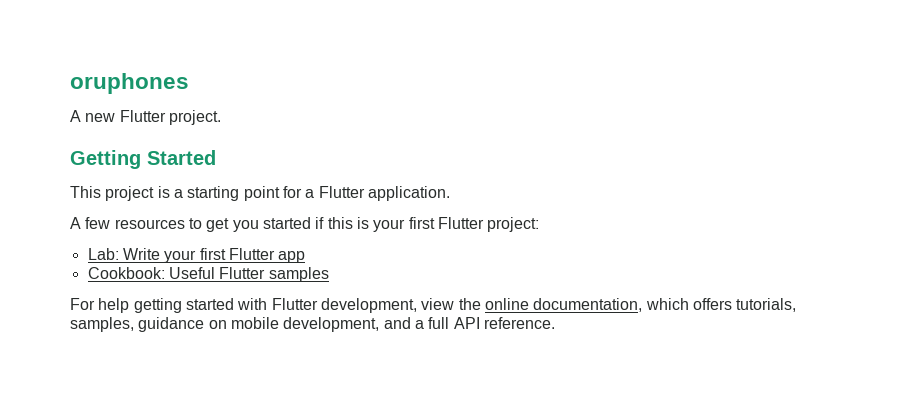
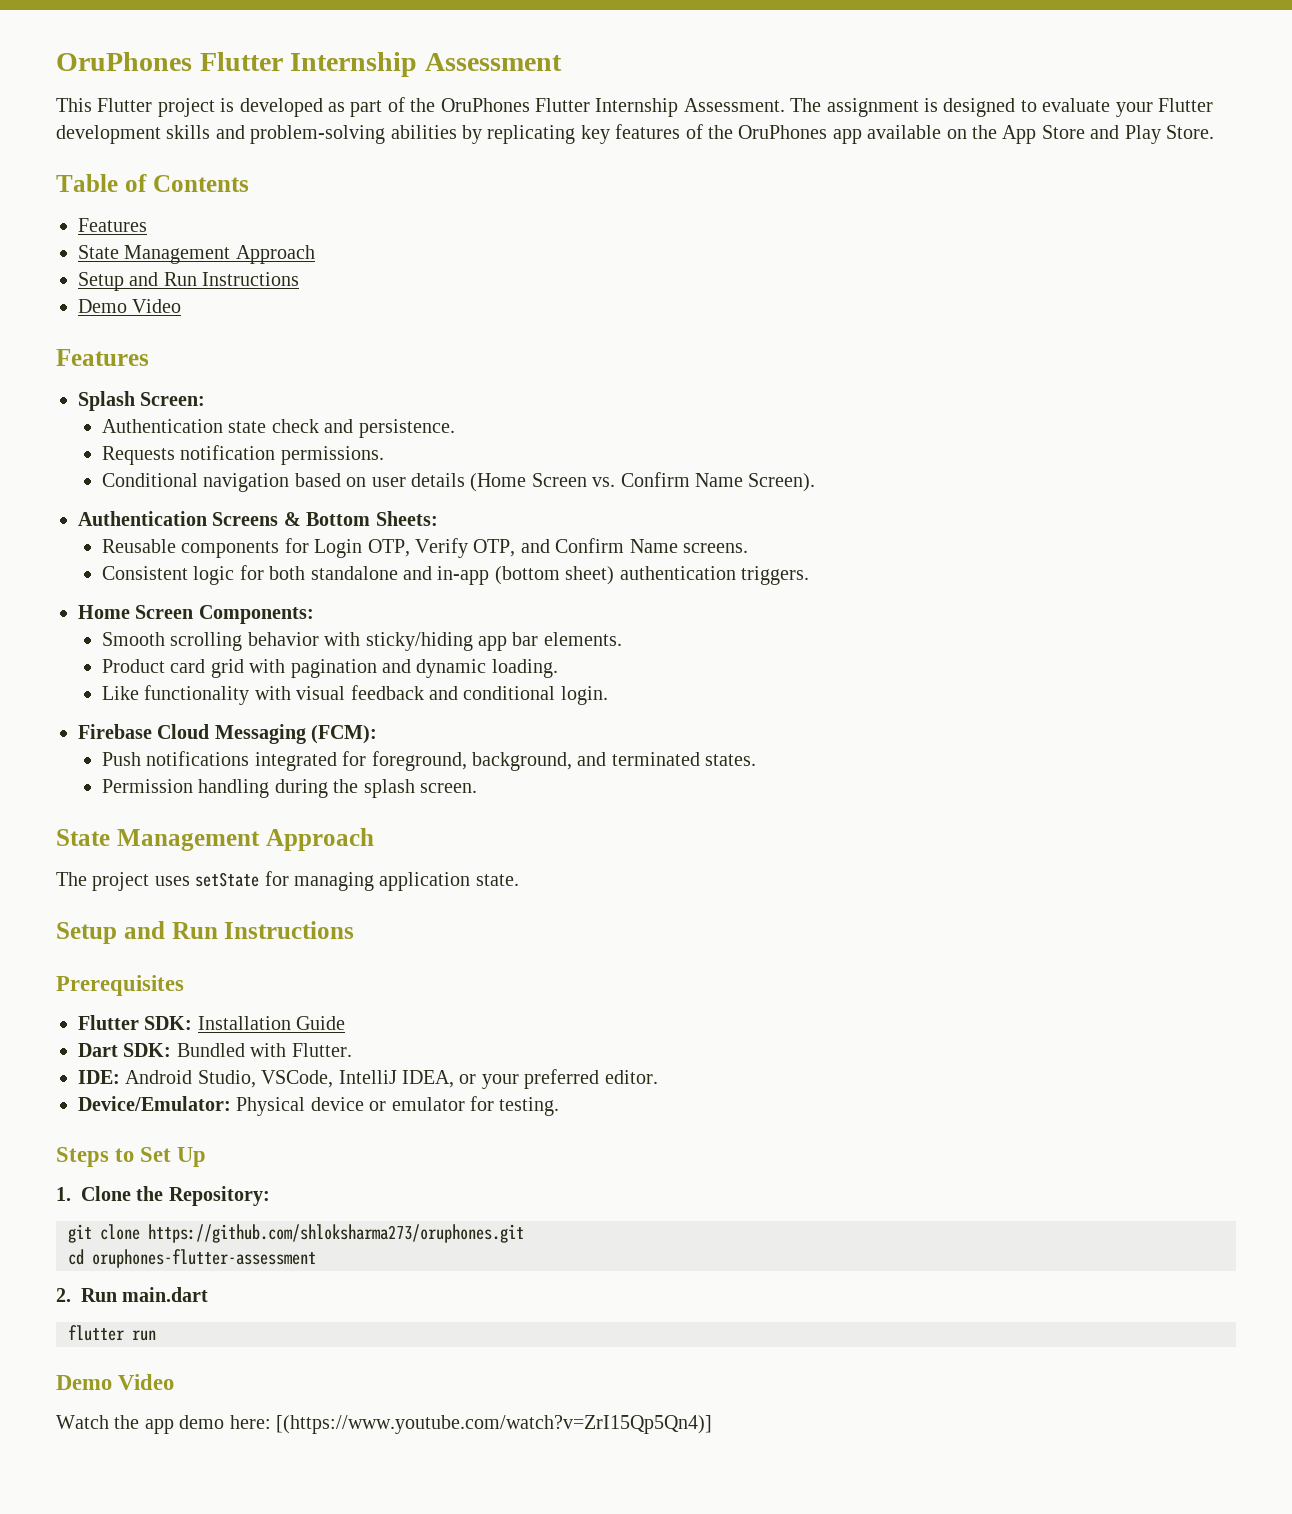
[70,73,189,94] [70,110,221,125] [70,150,216,169] oruphones // A new Flutter project. // Getting Started -> [56,52,562,77] OruPhones Flutter Internship Assessment
(101, 192) none -> [97,98,153,112] Flutter
[173,186,450,201] [70,217,540,232] [87,248,306,263] [87,267,329,282] [70,298,797,313] [70,317,555,332] a starting point for a Flutter application. // A few resources to get you started if this is your first Flutter project: // Lab: Write your first Flutter app // Cookbook: Useful Flutter samples // For help getting started with Flutter development, view the online documentation, which offers tutorials, samples, guidance on mobile development, and a full API reference. -> [239,97,1213,117] [56,124,1214,144] [56,174,249,192] [78,218,147,232] [78,245,315,264] [78,272,300,291] [78,299,182,313] [56,349,149,366] [78,391,206,411] [101,419,455,438] [101,445,384,465] [101,472,816,492] [78,511,438,526] [101,538,748,558] [101,565,809,585] [78,605,314,624] [101,632,622,651] [101,659,558,678] [101,685,608,705] [78,724,378,744] [101,751,757,771] [101,779,477,798] [56,828,374,851] [56,871,519,891] [56,921,355,944] [56,975,184,996] [78,1015,346,1030] [78,1043,352,1057] [78,1069,658,1089] [78,1096,560,1116] [56,1147,207,1167] [56,1186,270,1206] [68,1224,524,1243] [68,1249,316,1268] [56,1287,209,1302] [68,1325,156,1341] [56,1374,175,1390] [56,1415,712,1434] developed as part of the OruPhones Flutter Internship Assessment. The assignment is designed to evaluate your Flutter development skills and problem-solving abilities by replicating key features of the OruPhones app available on the App Store and Play Store. // Table of Contents // Features // State Management Approach // Setup and Run Instructions // Demo Video // Features // Splash Screen: // Authentication state check and persistence. // Requests notification permissions. // Conditional navigation based on user details (Home Screen vs. Confirm Name Screen). // Authentication Screens & Bottom Sheets: // Reusable components for Login OTP, Verify OTP, and Confirm Name screens. // Consistent logic for both standalone and in-app (bottom sheet) authentication triggers. // Home Screen Components: // Smooth scrolling behavior with sticky/hiding app bar elements. // Product card grid with pagination and dynamic loading. // Like functionality with visual feedback and conditional login. // Firebase Cloud Messaging (FCM): // Push notifications integrated for foreground, background, and terminated states. // Permission handling during the splash screen. // State Management Approach // The project uses setState for managing application state. // Setup and Run Instructions // Prerequisites // Flutter SDK: Installation Guide // Dart SDK: Bundled with Flutter. // IDE: Android Studio, VSCode, IntelliJ IDEA, or your preferred editor. // Device/Emulator: Physical device or emulator for testing. // Steps to Set Up // 1. Clone the Repository: // git clone https://github.com/shloksharma273/oruphones.git // cd oruphones-flutter-assessment // 2. Run main.dart // flutter run // Demo Video // Watch the app demo here: [(https://www.youtube.com/watch?v=ZrI15Qp5Qn4)]

